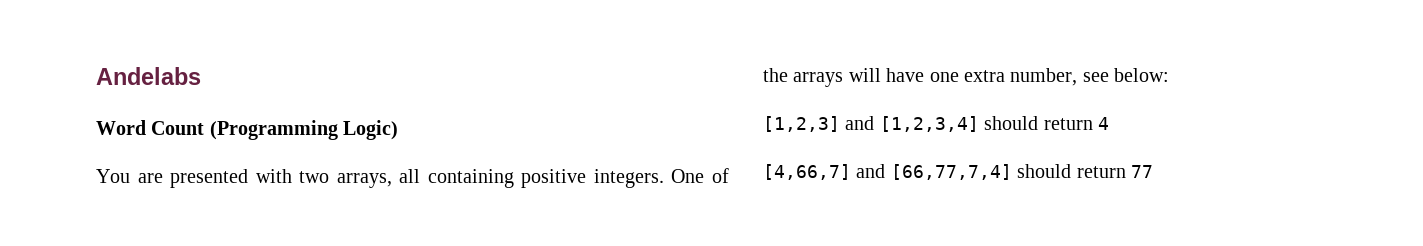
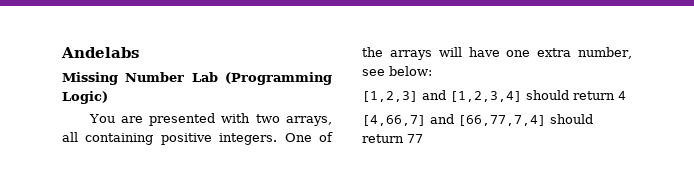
[96,120,205,135] Word Count -> [62,72,218,85] Missing Number Lab

